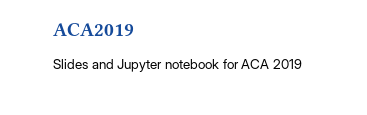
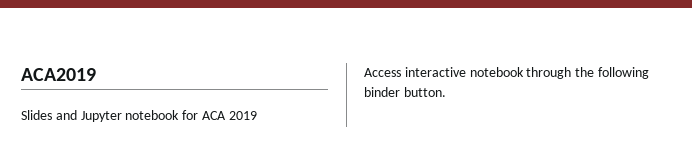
(302, 64) none -> [364,67,649,79] [364,87,446,97] // Access interactive notebook through the following binder button.

